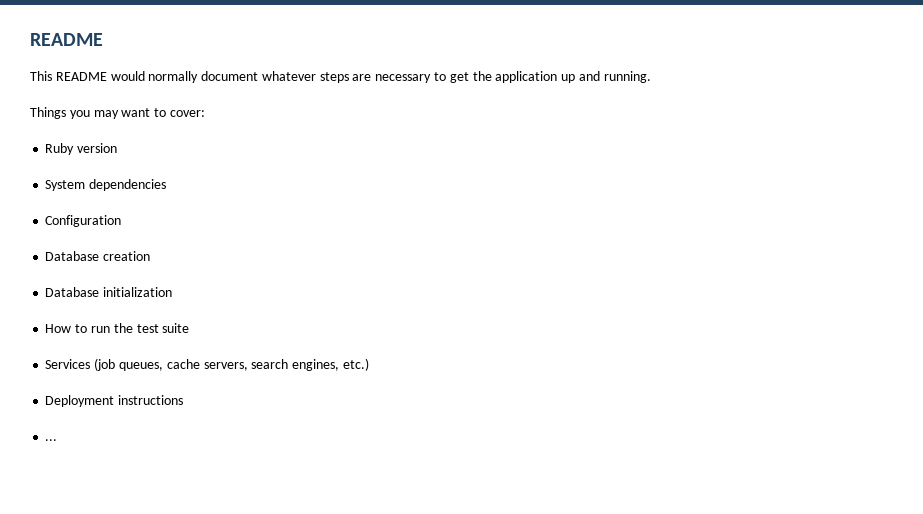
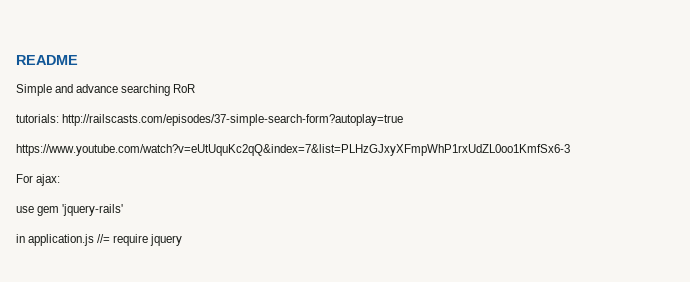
[30,71,651,83] [30,107,205,119] [45,143,118,155] [45,179,167,191] [45,215,122,227] [45,251,151,261] [45,287,173,297] [45,323,190,333] [45,358,369,371] [45,395,184,407] [45,439,58,441] This README would normally document whatever steps are necessary to get the application up and running. // Things you may want to cover: // Ruby version // System dependencies // Configuration // Database creation // Database initialization // How to run the test suite // Services (job queues, cache servers, search engines, etc.) // Deployment instructions // ... -> [16,84,196,96] [16,114,404,126] [16,144,570,156] [16,174,61,186] [16,204,124,216] [16,234,183,246] Simple and advance searching RoR // tutorials: http://railscasts.com/episodes/37-simple-search-form?autoplay=true // https://www.youtube.com/watch?v=eUtUquKc2qQ&index=7&list=PLHzGJxyXFmpWhP1rxUdZL0oo1KmfSx6-3 // For ajax: // use gem 'jquery-rails' // in application.js //= require jquery

